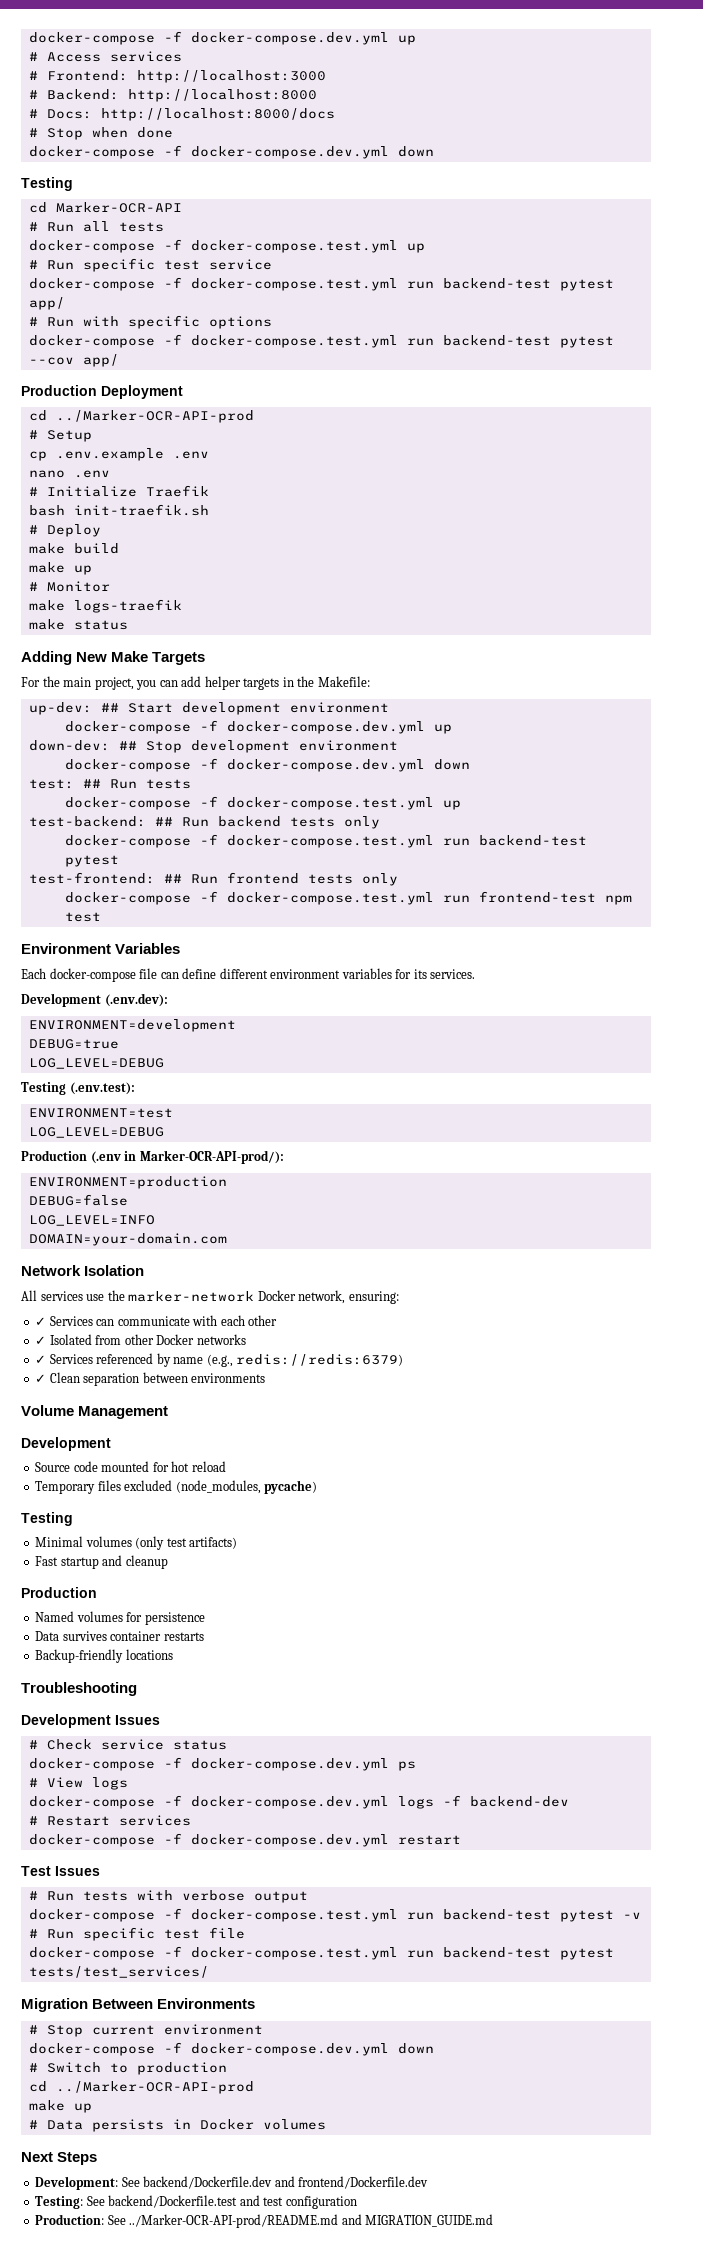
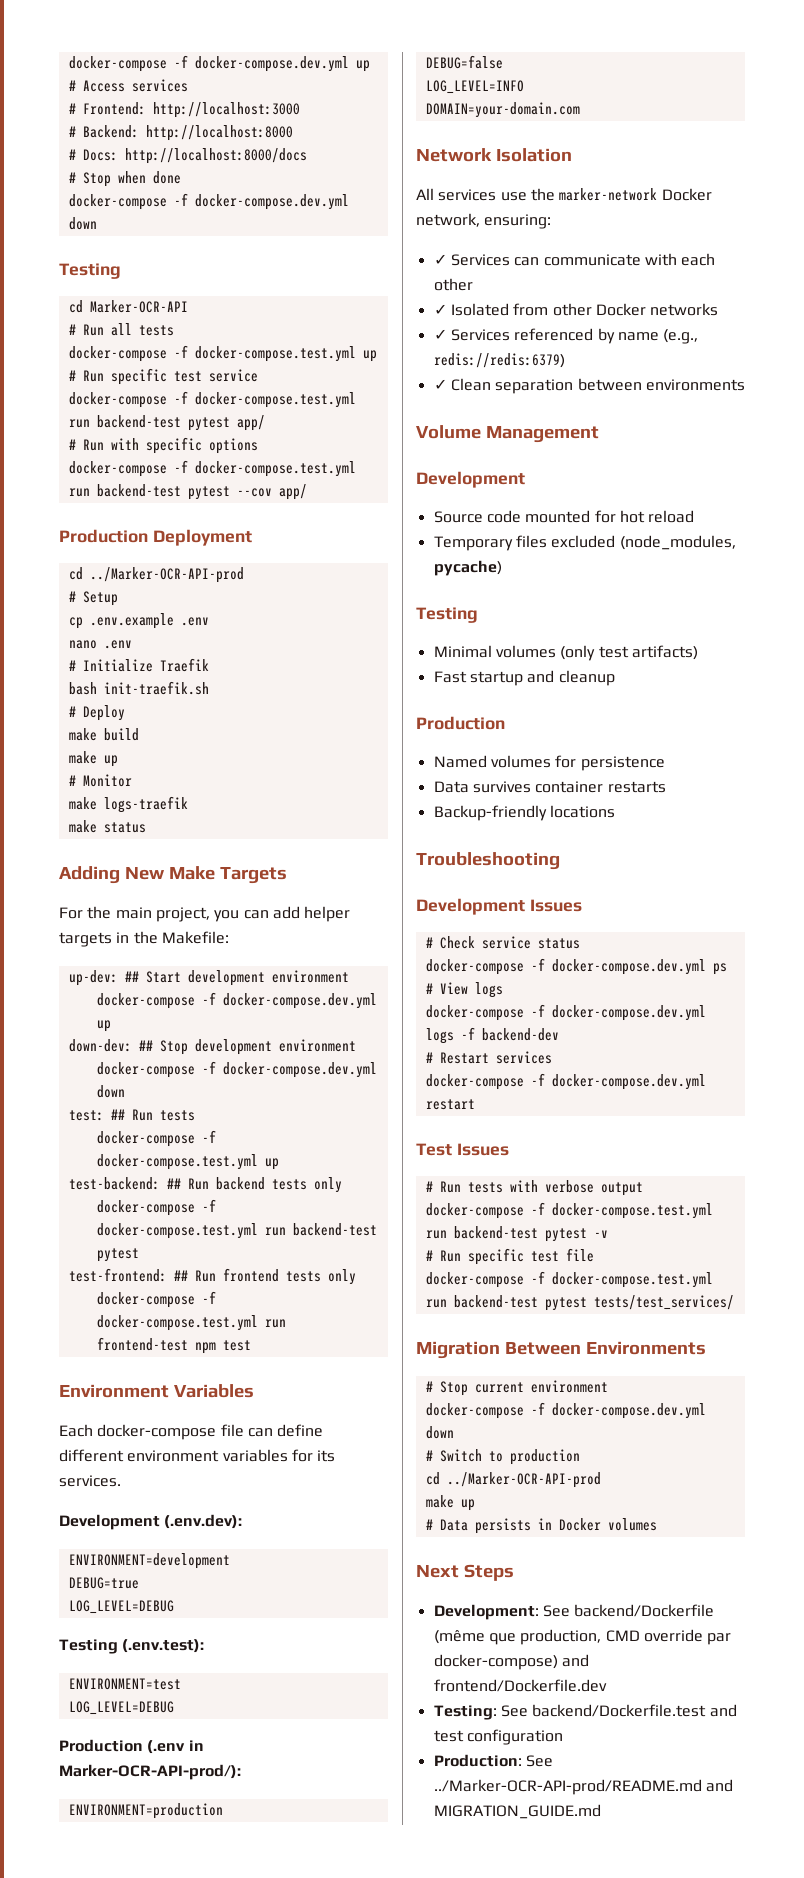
[143,2176,273,2189] backend/Dockerfile.dev -> [574,1604,715,1617] [433,1629,732,1645] [433,1654,558,1670] backend/Dockerfile (même que production, CMD override par docker-compose)

